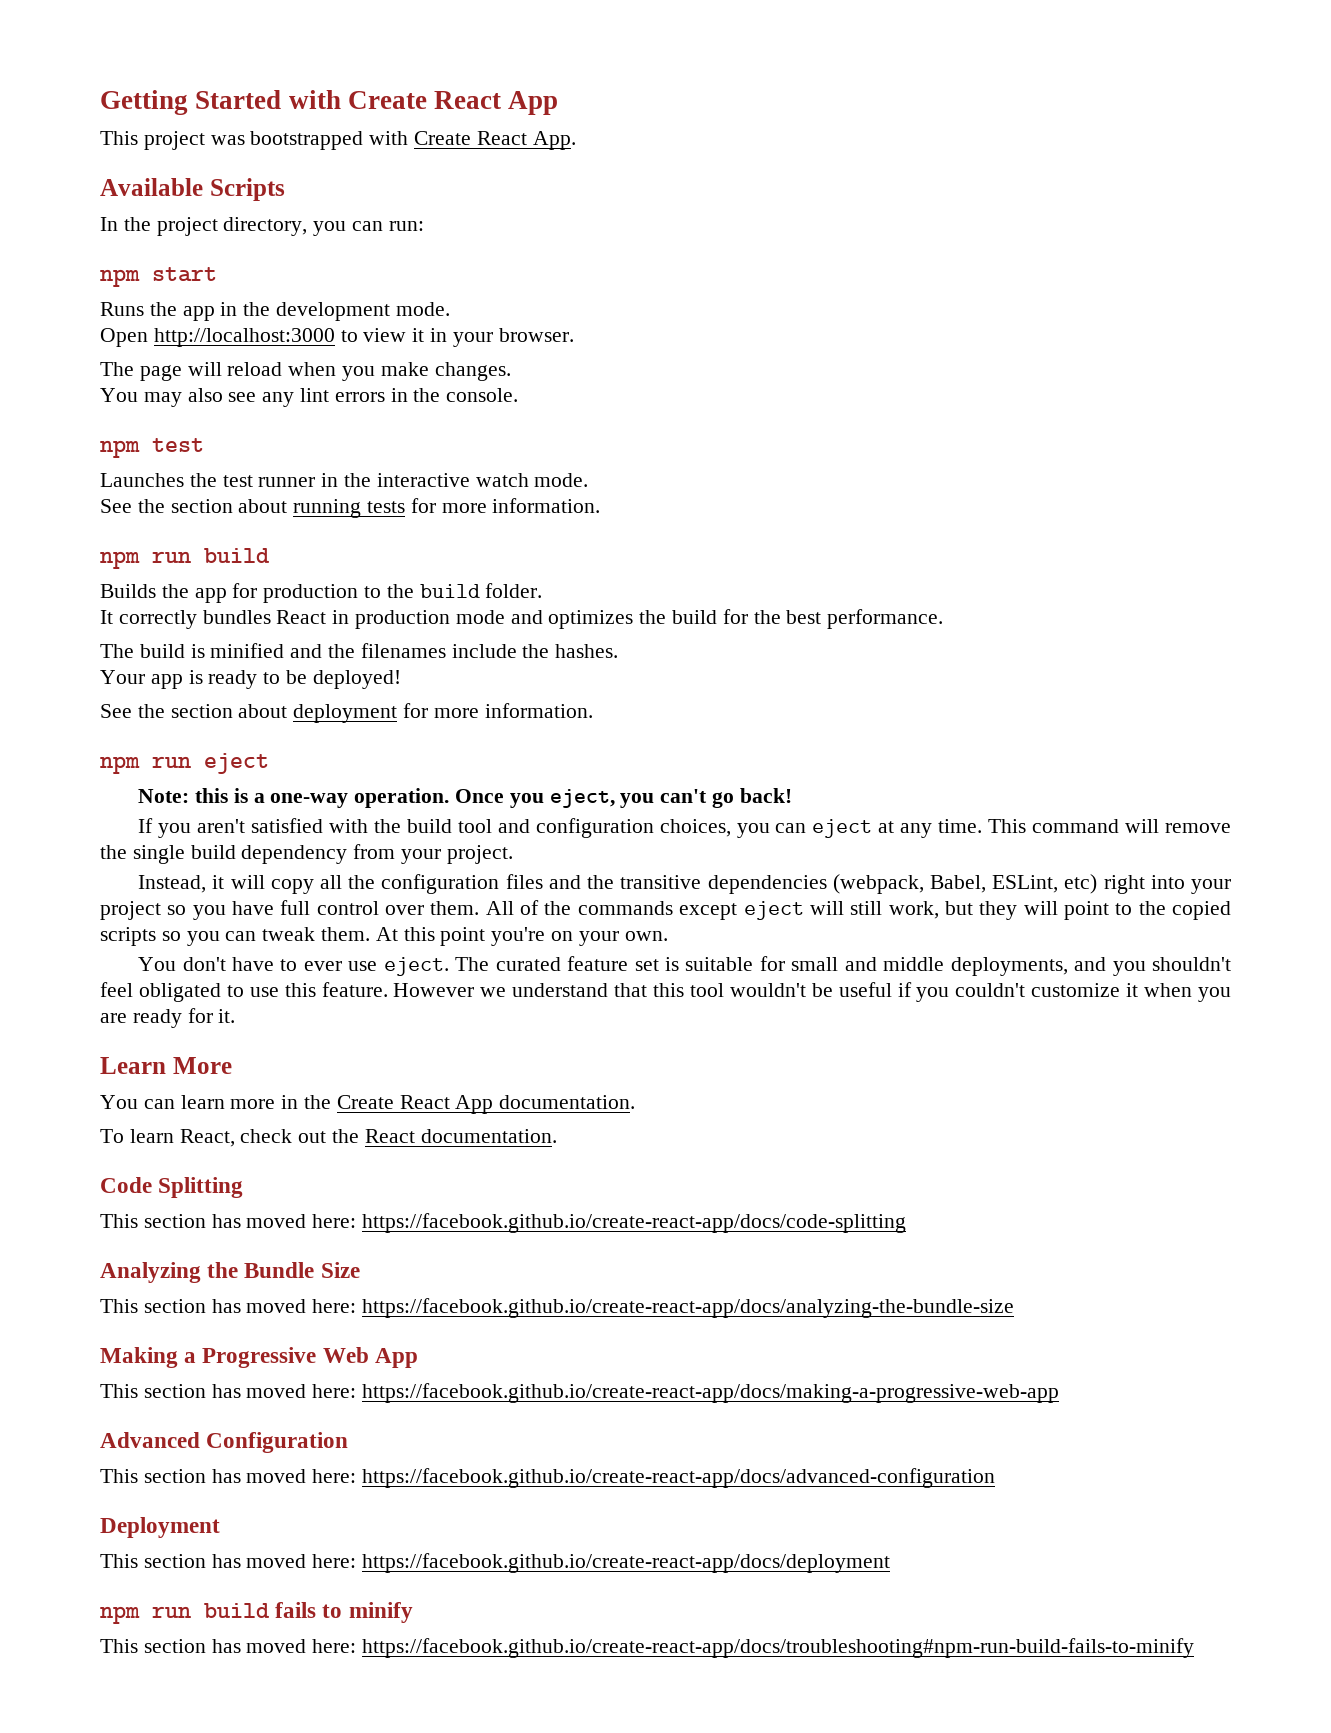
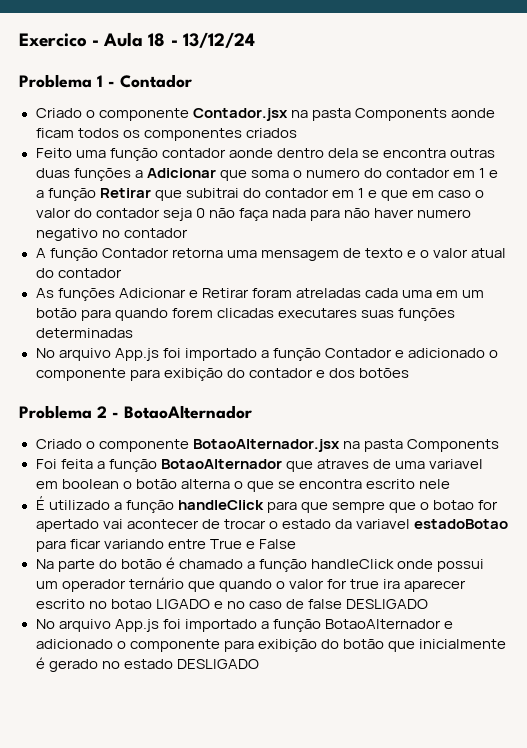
[100,90,559,115] [100,131,576,150] [100,178,285,201] [100,217,424,236] [100,267,217,287] [100,302,450,321] [100,328,574,347] [100,362,511,381] [100,388,519,407] [100,438,204,458] [100,473,589,487] [100,498,601,518] [100,548,270,569] [100,583,543,603] [100,609,944,629] [100,643,619,658] [100,670,401,689] [100,703,593,723] [100,753,269,774] [138,788,792,808] [138,818,1231,838] [100,844,513,864] [138,874,1231,894] [100,900,1231,920] [100,927,668,946] [138,956,1231,976] [100,982,1232,1002] [100,1008,236,1028] [100,1057,232,1074] [100,1095,636,1114] [100,1129,557,1147] [100,1177,244,1198] [100,1213,907,1233] [100,1262,360,1283] [100,1298,1015,1318] [100,1347,418,1368] [100,1383,1060,1403] [100,1432,349,1453] [100,1468,996,1488] [100,1517,220,1538] [100,1553,891,1573] [100,1602,413,1624] [100,1638,1195,1658] Getting Started with Create React App // This project was bootstrapped with Create React App. // Available Scripts // In the project directory, you can run: // npm start // Runs the app in the development mode. // Open http://localhost:3000 to view it in your browser. // The page will reload when you make changes. // You may also see any lint errors in the console. // npm test // Launches the test runner in the interactive watch mode. // See the section about running tests for more information. // npm run build // Builds the app for production to the build folder. // It correctly bundles React in production mode and optimizes the build for the best performance. // The build is minified and the filenames include the hashes. // Your app is ready to be deployed! // See the section about deployment for more information. // npm run eject // Note: this is a one-way operation. Once you eject, you can't go back! // If you aren't satisfied with the build tool and configuration choices, you can eject at any time. This command will remove the single build dependency from your project. // Instead, it will copy all the configuration files and the transitive dependencies (webpack, Babel, ESLint, etc) right into your project so you have full control over them. All of the commands except eject will still work, but they will point to the copied scripts so you can tweak them. At this point you're on your own. // You don't have to ever use eject. The curated feature set is suitable for small and middle deployments, and you shouldn't feel obligated to use this feature. However we understand that this tool wouldn't be useful if you couldn't customize it when you are ready for it. // Learn More // You can learn more in the Create React App documentation. // To learn React, check out the React documentation. // Code Splitting // This section has moved here: https://facebook.github.io/create-react-app/docs/code-splitting // Analyzing the Bundle Size // This section has moved here: https://facebook.github.io/create-react-app/docs/analyzing-the-bundle-size // Making a Progressive Web App // This section has moved here: https://facebook.github.io/create-react-app/docs/making-a-progressive-web-app // Advanced Configuration // This section has moved here: https://facebook.github.io/create-react-app/docs/advanced-configuration // Deployment // This section has moved here: https://facebook.github.io/create-react-app/docs/deployment // npm run build fails to minify // This section has moved here: https://facebook.github.io/create-react-app/docs/troubleshooting#npm-run-build-fails-to-minify -> [19,32,255,48] [19,74,192,88] [35,108,495,121] [35,128,297,141] [35,148,495,161] [35,168,499,181] [35,188,485,201] [35,208,472,221] [35,228,188,241] [35,248,507,261] [35,268,122,278] [35,288,485,301] [35,308,455,321] [35,328,133,338] [35,348,499,361] [35,368,409,381] [19,405,252,419] [35,439,499,452] [35,459,483,472] [35,479,451,492] [35,496,499,513] [35,519,508,532] [35,539,296,552] [35,557,485,572] [35,577,467,592] [35,599,428,609] [35,619,453,632] [35,639,506,652] [35,657,259,672] Exercico - Aula 18 - 13/12/24 // Problema 1 - Contador // Criado o componente Contador.jsx na pasta Components aonde ficam todos os componentes criados // Feito uma função contador aonde dentro dela se encontra outras duas funções a Adicionar que soma o numero do contador em 1 e a função Retirar que subitrai do contador em 1 e que em caso o valor do contador seja 0 não faça nada para não haver numero negativo no contador // A função Contador retorna uma mensagem de texto e o valor atual do contador // As funções Adicionar e Retirar foram atreladas cada uma em um botão para quando forem clicadas executares suas funções determinadas // No arquivo App.js foi importado a função Contador e adicionado o componente para exibição do contador e dos botões // Problema 2 - BotaoAlternador // Criado o componente BotaoAlternador.jsx na pasta Components // Foi feita a função BotaoAlternador que atraves de uma variavel em boolean o botão alterna o que se encontra escrito nele // É utilizado a função handleClick para que sempre que o botao for apertado vai acontecer de trocar o estado da variavel estadoBotao para ficar variando entre True e False // Na parte do botão é chamado a função handleClick onde possui um operador ternário que quando o valor for true ira aparecer escrito no botao LIGADO e no caso de false DESLIGADO // No arquivo App.js foi importado a função BotaoAlternador e adicionado o componente para exibição do botão que inicialmente é gerado no estado DESLIGADO

